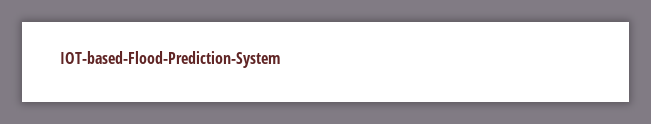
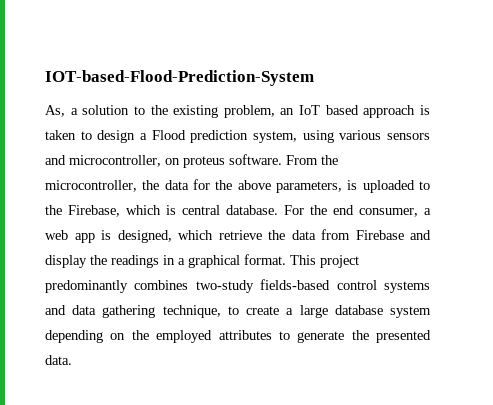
(280, 59) none -> [45,105,430,118] [45,130,431,143] [45,154,338,168] [45,179,430,193] [45,205,431,217] [45,229,431,243] [45,254,359,268] [45,279,430,293] [45,305,432,318] [45,330,431,343] [45,355,72,365] // As, a solution to the existing problem, an IoT based approach is taken to design a Flood prediction system, using various sensors and microcontroller, on proteus software. From the microcontroller, the data for the above parameters, is uploaded to the Firebase, which is central database. For the end consumer, a web app is designed, which retrieve the data from Firebase and display the readings in a graphical format. This project predominantly combines two-study fields-based control systems and data gathering technique, to create a large database system depending on the employed attributes to generate the presented data.

